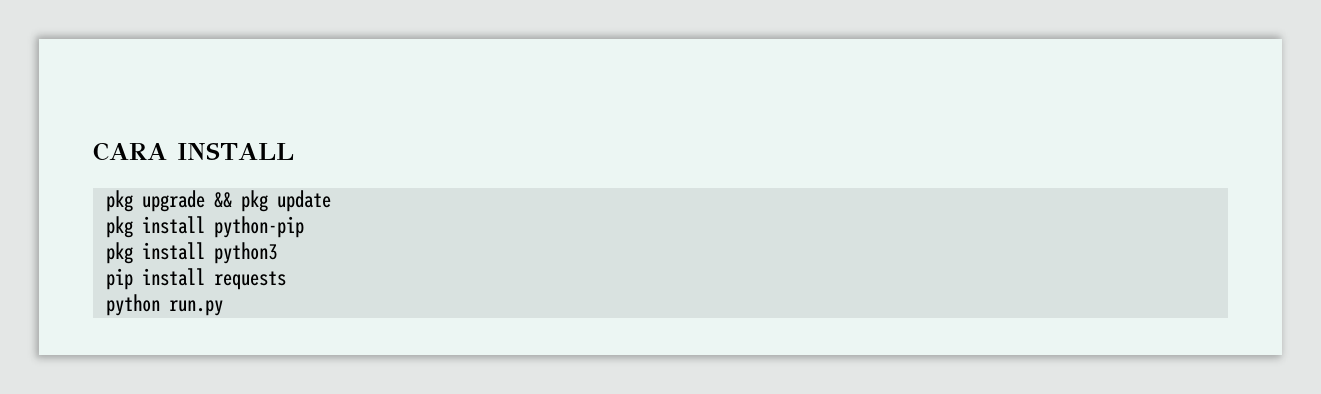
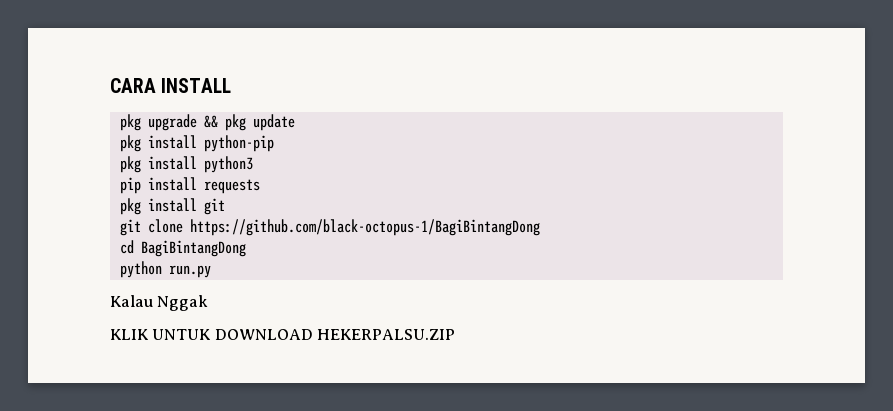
[105,294,223,316] python run.py -> [119,198,225,215] [119,219,540,236] [119,240,246,257] [119,261,211,278] [110,295,209,311] [110,329,455,340] pkg install git // git clone https://github.com/black-octopus-1/BagiBintangDong // cd BagiBintangDong // python run.py // Kalau Nggak // KLIK UNTUK DOWNLOAD HEKERPALSU.ZIP

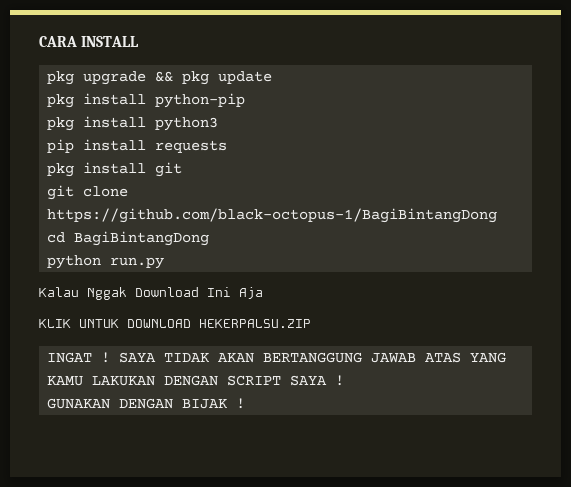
(209, 303) none -> [135,287,263,299] Download Ini Aja
(455, 334) none -> [46,352,506,363] [46,375,344,386] [46,398,245,409] // INGAT ! SAYA TIDAK AKAN BERTANGGUNG JAWAB ATAS YANG KAMU LAKUKAN DENGAN SCRIPT SAYA ! // GUNAKAN DENGAN BIJAK !

